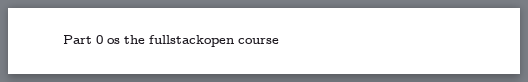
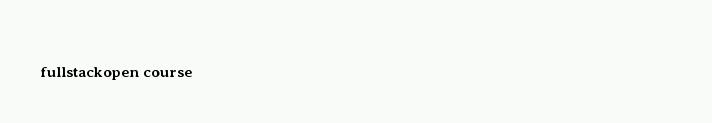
[63,35,145,44] Part 0 os the -> (40, 73) none

